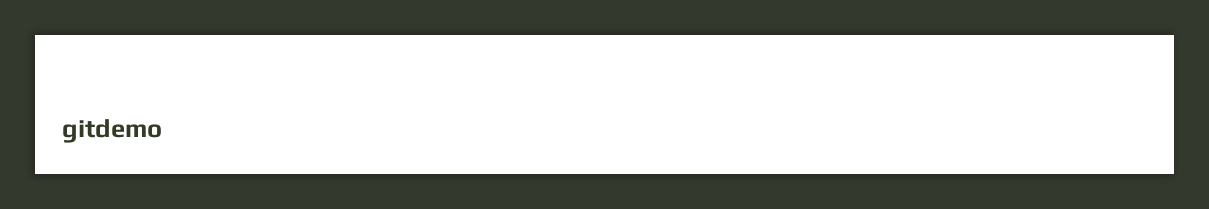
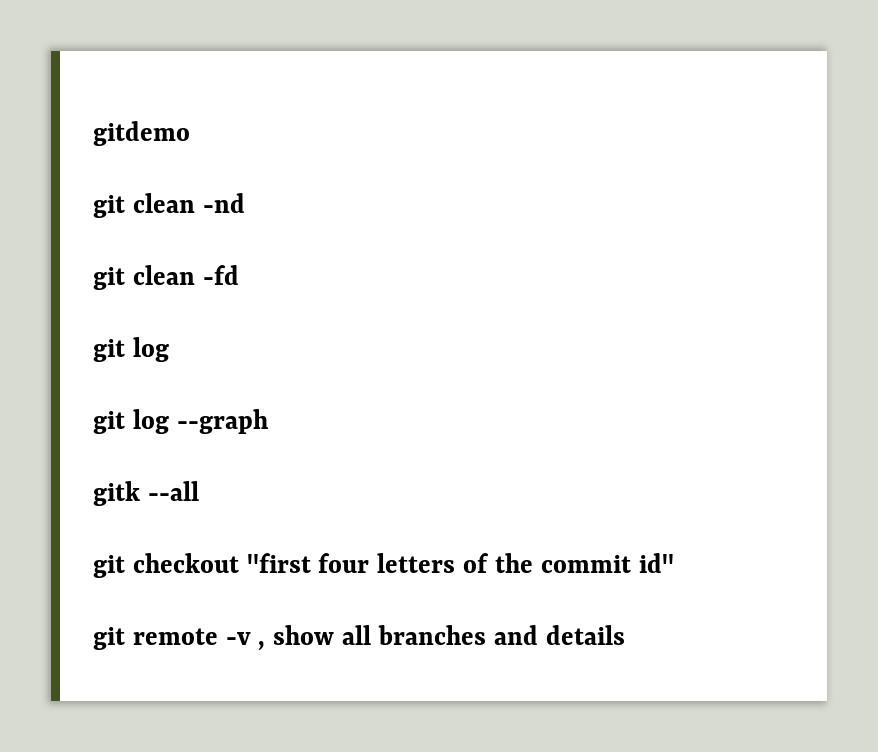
(162, 131) none -> [93,193,245,218] [93,265,239,290] [93,337,169,362] [93,409,269,434] [93,481,199,506] [93,553,674,578] [93,625,625,651] // git clean -nd // git clean -fd // git log // git log --graph // gitk --all // git checkout "first four letters of the commit id" // git remote -v , show all branches and details

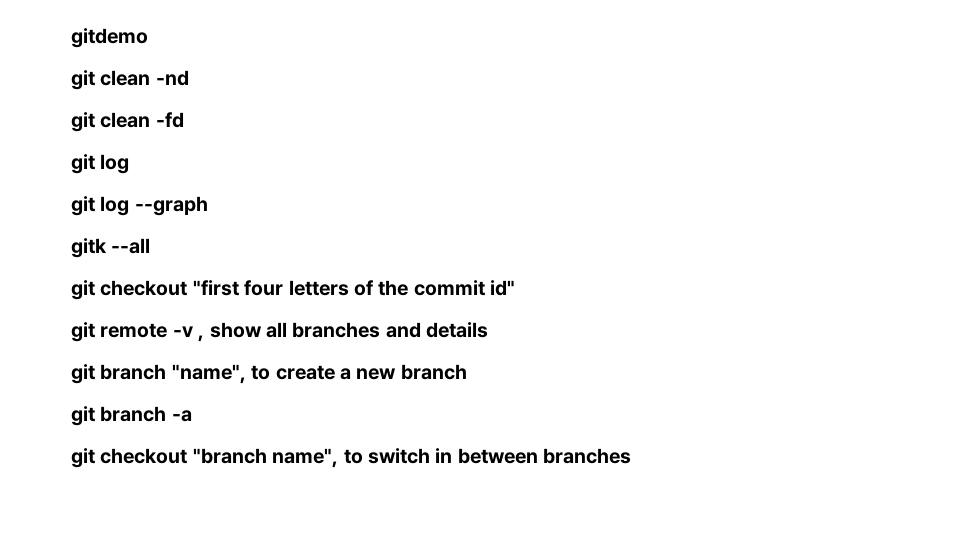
(625, 635) none -> [71,364,467,384] [71,406,192,426] [71,448,632,468] // git branch "name", to create a new branch // git branch -a // git checkout "branch name", to switch in between branches

